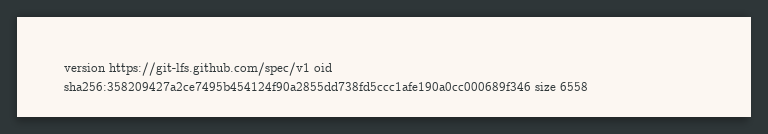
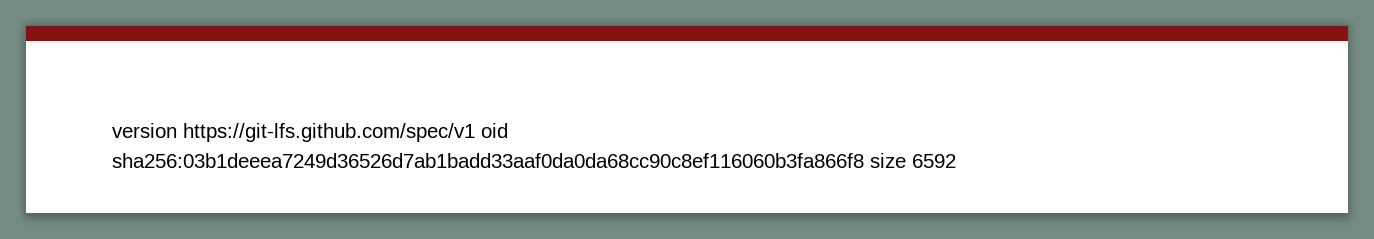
[64,82,588,91] sha256:358209427a2ce7495b454124f90a2855dd738fd5ccc1afe190a0cc000689f346 size 6558 -> [112,153,956,168] sha256:03b1deeea7249d36526d7ab1badd33aaf0da0da68cc90c8ef116060b3fa866f8 size 6592

